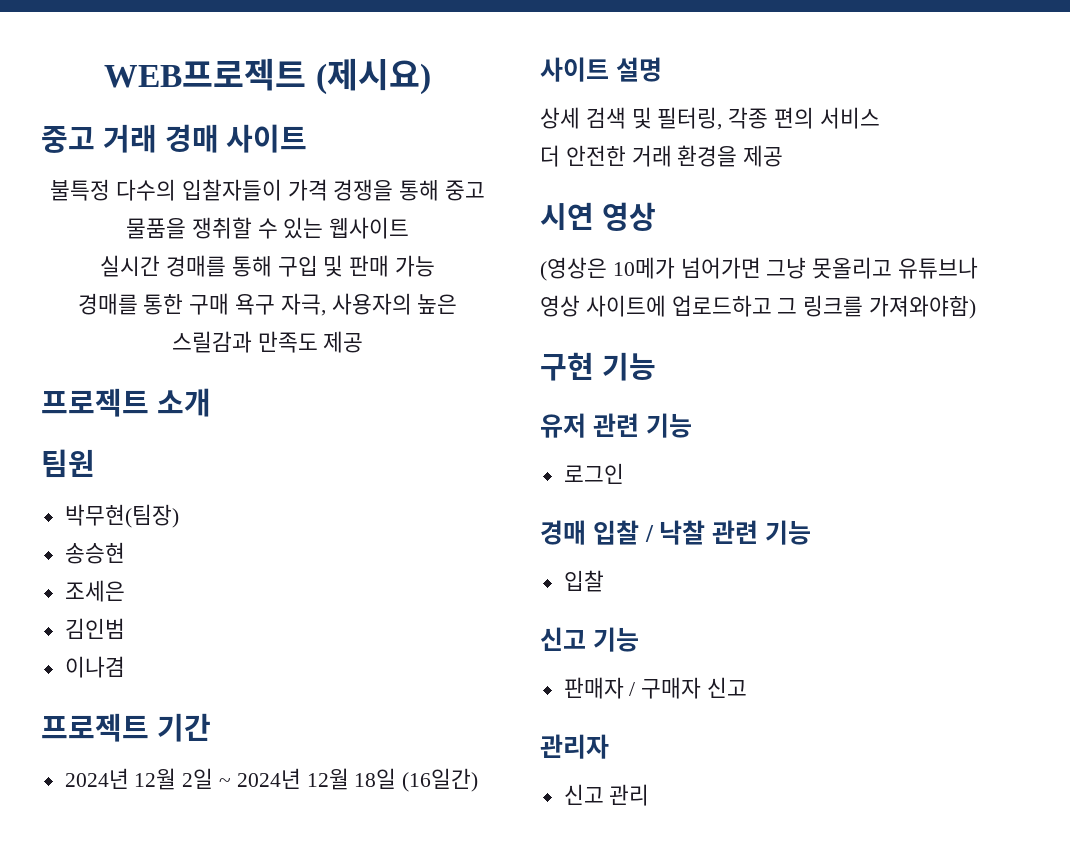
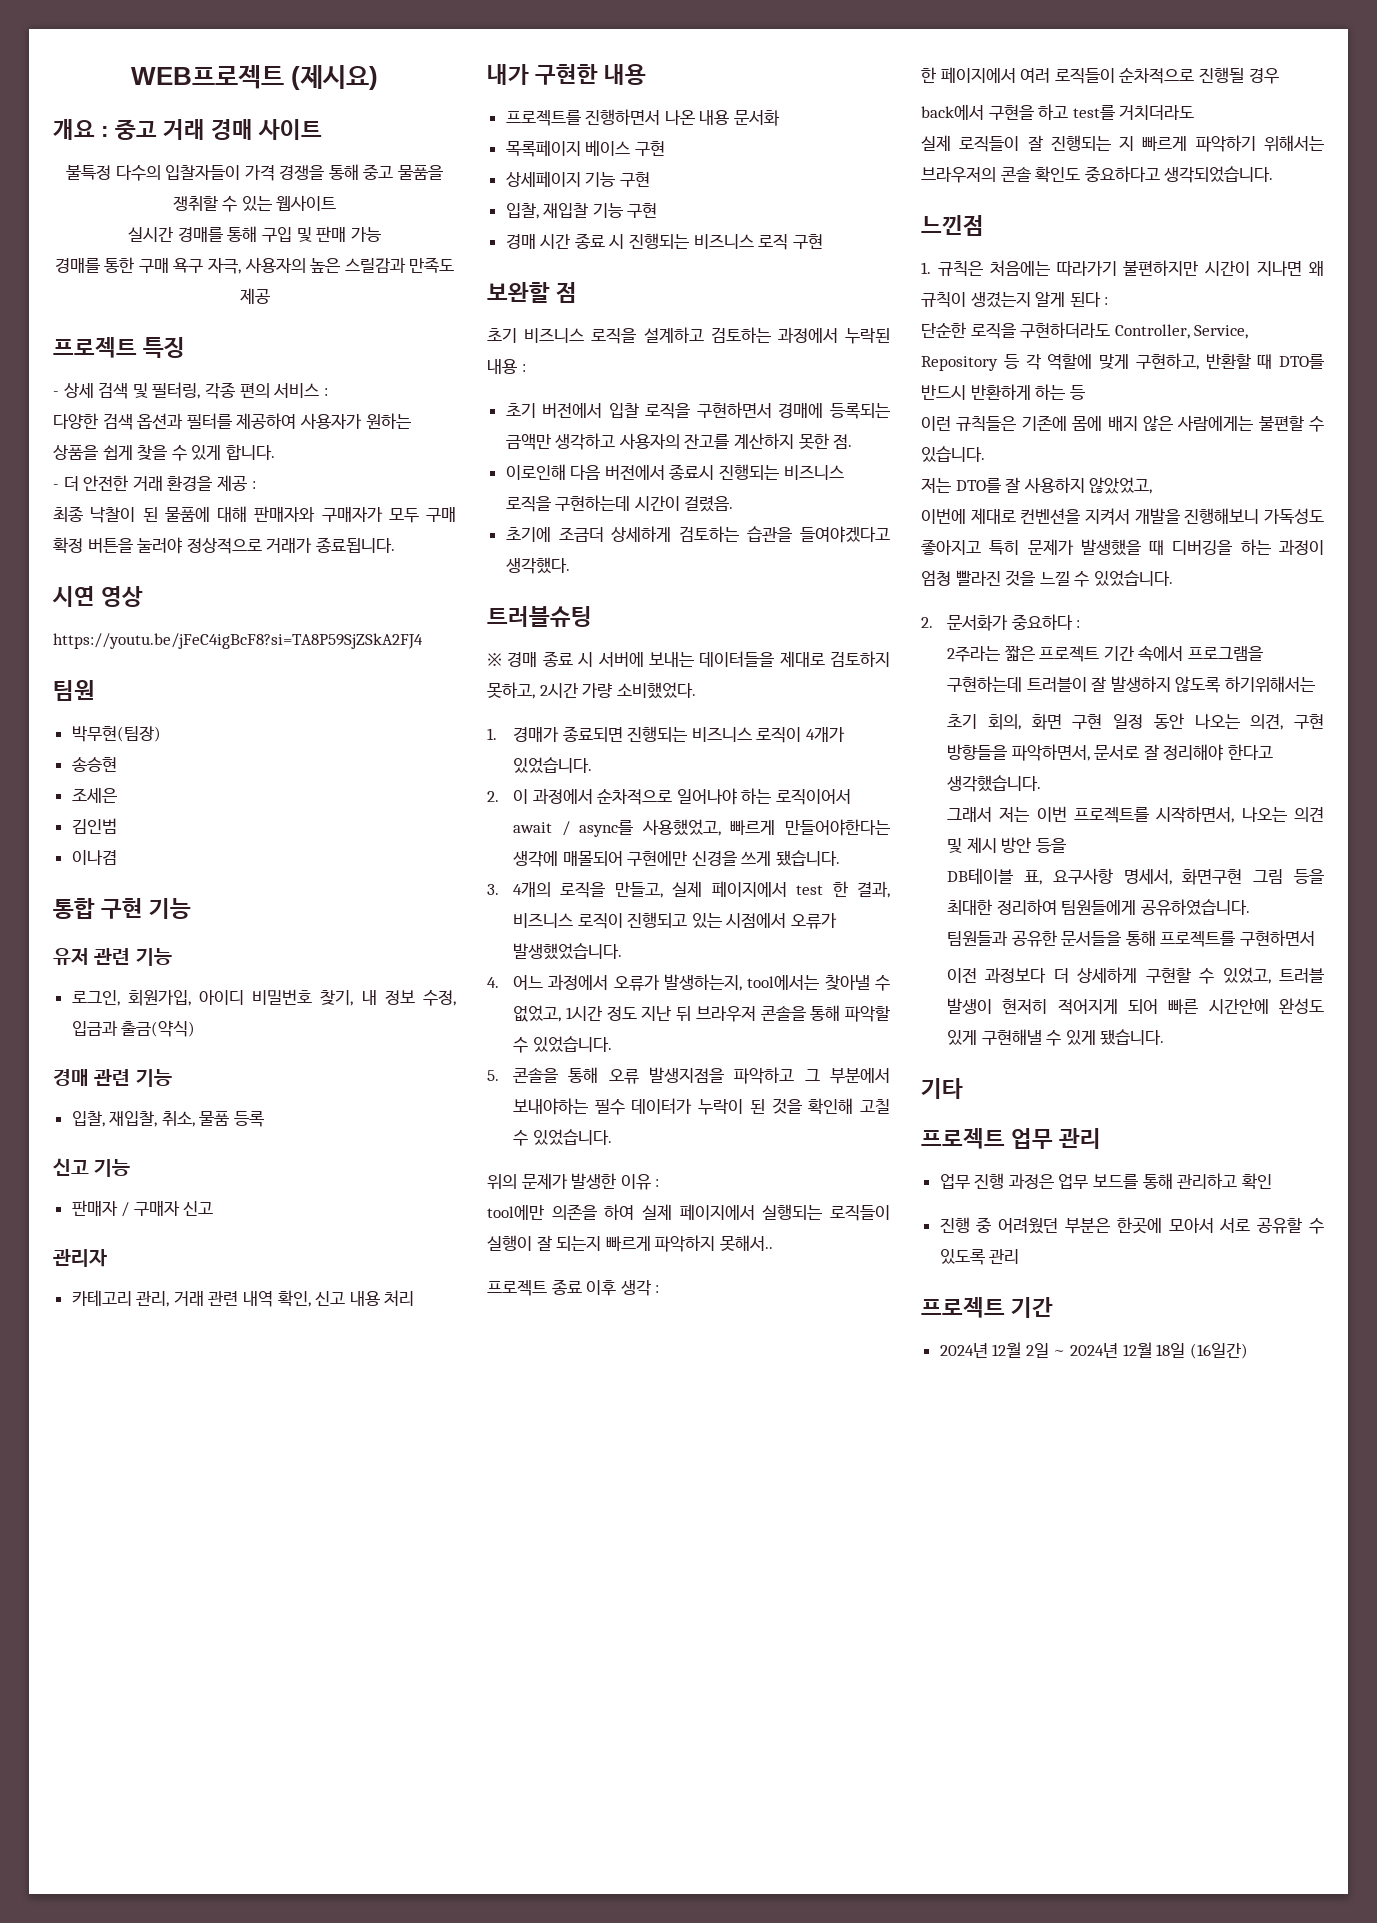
(431, 76) none -> [53,119,110,140] 개요 :
[156,388,211,417] 소개 -> [143,337,186,358] [53,382,328,399] [53,413,411,430] [53,444,275,461] [53,475,256,491] [53,506,456,523] [53,537,395,554] [52,586,144,607] [53,633,423,649] 특징 // - 상세 검색 및 필터링, 각종 편의 서비스 : // 다양한 검색 옵션과 필터를 제공하여 사용자가 원하는 상품을 쉽게 찾을 수 있게 합니다. // - 더 안전한 거래 환경을 제공 : // 최종 낙찰이 된 물품에 대해 판매자와 구매자가 모두 구매 확정 버튼을 눌러야 정상적으로 거래가 종료됩니다. // 시연 영상 // https://youtu.be/jFeC4igBcF8?si=TA8P59SjZSkA2FJ4
(125, 667) none -> [53,898,192,919] [53,948,172,966] [71,989,457,1006] [71,1020,196,1037] [53,1069,172,1087] [71,1111,265,1127] [53,1158,131,1177] [71,1200,214,1217] [53,1249,107,1267] [71,1290,415,1307] [487,64,647,85] [505,109,781,126] [505,140,665,157] [505,171,650,187] [505,203,658,219] [505,233,823,250] [487,282,578,303] [487,327,890,344] [487,359,526,374] [505,402,890,419] [505,433,853,450] [505,464,844,480] [505,495,734,512] [505,526,890,543] [505,557,570,574] [487,606,592,627] [487,651,890,667] [487,682,696,699] [487,726,846,743] [513,757,593,773] [487,788,852,805] [513,819,890,837] [513,850,841,867] [487,881,890,898] [513,912,838,929] [513,943,623,960] [487,974,890,991] [513,1005,890,1022] [513,1036,612,1053] [487,1067,890,1084] [513,1098,891,1115] [513,1129,612,1146] [487,1173,660,1190] [487,1204,890,1221] [487,1235,773,1252] [487,1279,660,1296] [921,67,1279,84] [921,104,1195,120] [921,135,1324,152] [921,166,1274,183] [921,215,984,236] [921,260,1324,277] [921,291,1109,308] [921,322,1249,339] [921,353,1324,371] [921,384,1085,400] [921,415,1324,432] [921,446,985,462] [921,477,1153,494] [921,508,1324,525] [921,539,1324,556] [921,570,1173,587] [921,614,1081,631] [947,645,1264,662] [947,676,1316,693] [947,713,1324,730] [947,744,1274,761] [947,775,1042,792] [947,806,1324,823] [947,837,1066,853] [947,868,1324,885] [947,899,1250,916] [947,930,1316,947] [947,967,1324,984] [947,998,1324,1015] [947,1029,1165,1046] [921,1078,963,1099] [921,1128,1102,1149] [939,1173,1272,1190] [939,1217,1324,1234] [939,1249,1020,1265] // 통합 구현 기능 // 유저 관련 기능 // 로그인, 회원가입, 아이디 비밀번호 찾기, 내 정보 수정, 입금과 출금(약식) // 경매 관련 기능 // 입찰, 재입찰, 취소, 물품 등록 // 신고 기능 // 판매자 / 구매자 신고 // 관리자 // 카테고리 관리, 거래 관련 내역 확인, 신고 내용 처리 // 내가 구현한 내용 // 프로젝트를 진행하면서 나온 내용 문서화 // 목록페이지 베이스 구현 // 상세페이지 기능 구현 // 입찰, 재입찰 기능 구현 // 경매 시간 종료 시 진행되는 비즈니스 로직 구현 // 보완할 점 // 초기 비즈니스 로직을 설계하고 검토하는 과정에서 누락된 내용 : // 초기 버전에서 입찰 로직을 구현하면서 경매에 등록되는 금액만 생각하고 사용자의 잔고를 계산하지 못한 점. // 이로인해 다음 버전에서 종료시 진행되는 비즈니스 로직을 구현하는데 시간이 걸렸음. // 초기에 조금더 상세하게 검토하는 습관을 들여야겠다고 생각했다. // 트러블슈팅 // ※ 경매 종료 시 서버에 보내는 데이터들을 제대로 검토하지 못하고, 2시간 가량 소비했었다. // 1. 경매가 종료되면 진행되는 비즈니스 로직이 4개가 있었습니다. // 2. 이 과정에서 순차적으로 일어나야 하는 로직이어서 await / async를 사용했었고, 빠르게 만들어야한다는 생각에 매몰되어 구현에만 신경을 쓰게 됐습니다. // 3. 4개의 로직을 만들고, 실제 페이지에서 test 한 결과, 비즈니스 로직이 진행되고 있는 시점에서 오류가 발생했었습니다. // 4. 어느 과정에서 오류가 발생하는지, tool에서는 찾아낼 수 없었고, 1시간 정도 지난 뒤 브라우저 콘솔을 통해 파악할 수 있었습니다. // 5. 콘솔을 통해 오류 발생지점을 파악하고 그 부분에서 보내야하는 필수 데이터가 누락이 된 것을 확인해 고칠 수 있었습니다. // 위의 문제가 발생한 이유 : // tool에만 의존을 하여 실제 페이지에서 실행되는 로직들이 실행이 잘 되는지 빠르게 파악하지 못해서.. // 프로젝트 종료 이후 생각 : // 한 페이지에서 여러 로직들이 순차적으로 진행될 경우 // back에서 구현을 하고 test를 거치더라도 // 실제 로직들이 잘 진행되는 지 빠르게 파악하기 위해서는 브라우저의 콘솔 확인도 중요하다고 생각되었습니다. // 느낀점 // 1. 규칙은 처음에는 따라가기 불편하지만 시간이 지나면 왜 규칙이 생겼는지 알게 된다 : // 단순한 로직을 구현하더라도 Controller, Service, Repository 등 각 역할에 맞게 구현하고, 반환할 때 DTO를 반드시 반환하게 하는 등 // 이런 규칙들은 기존에 몸에 배지 않은 사람에게는 불편할 수 있습니다. // 저는 DTO를 잘 사용하지 않았었고, // 이번에 제대로 컨벤션을 지켜서 개발을 진행해보니 가독성도 좋아지고 특히 문제가 발생했을 때 디버깅을 하는 과정이 엄청 빨라진 것을 느낄 수 있었습니다. // 2. 문서화가 중요하다 : // 2주라는 짧은 프로젝트 기간 속에서 프로그램을 구현하는데 트러블이 잘 발생하지 않도록 하기위해서는 // 초기 회의, 화면 구현 일정 동안 나오는 의견, 구현 방향들을 파악하면서, 문서로 잘 정리해야 한다고 생각했습니다. // 그래서 저는 이번 프로젝트를 시작하면서, 나오는 의견 및 제시 방안 등을 // DB테이블 표, 요구사항 명세서, 화면구현 그림 등을 최대한 정리하여 팀원들에게 공유하였습니다. // 팀원들과 공유한 문서들을 통해 프로젝트를 구현하면서 // 이전 과정보다 더 상세하게 구현할 수 있었고, 트러블 발생이 현저히 적어지게 되어 빠른 시간안에 완성도 있게 구현해낼 수 있게 됐습니다. // 기타 // 프로젝트 업무 관리 // 업무 진행 과정은 업무 보드를 통해 관리하고 확인 // 진행 중 어려웠던 부분은 한곳에 모아서 서로 공유할 수 있도록 관리
[540,57,662,82] [540,107,880,130] [540,145,784,167] [540,202,656,231] [540,257,979,281] [540,295,977,319] [540,352,656,381] [540,413,692,438] [563,463,624,484] [540,520,811,545] [563,570,604,592] [540,627,639,652] [563,677,748,699] [540,734,609,759] [563,784,650,806] // 사이트 설명 // 상세 검색 및 필터링, 각종 편의 서비스 // 더 안전한 거래 환경을 제공 // 시연 영상 // (영상은 10메가 넘어가면 그냥 못올리고 유튜브나 영상 사이트에 업로드하고 그 링크를 가져와야함) // 구현 기능 // 유저 관련 기능 // 로그인 // 경매 입찰 / 낙찰 관련 기능 // 입찰 // 신고 기능 // 판매자 / 구매자 신고 // 관리자 // 신고 관리 -> (1248, 1351) none

